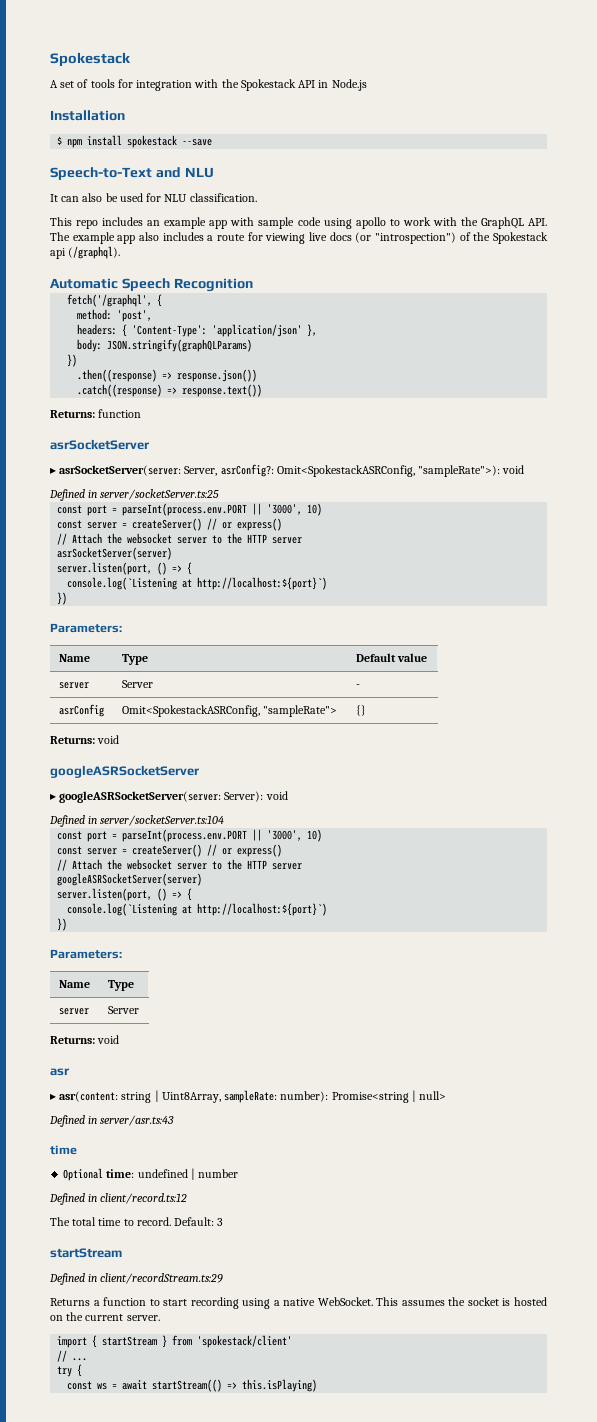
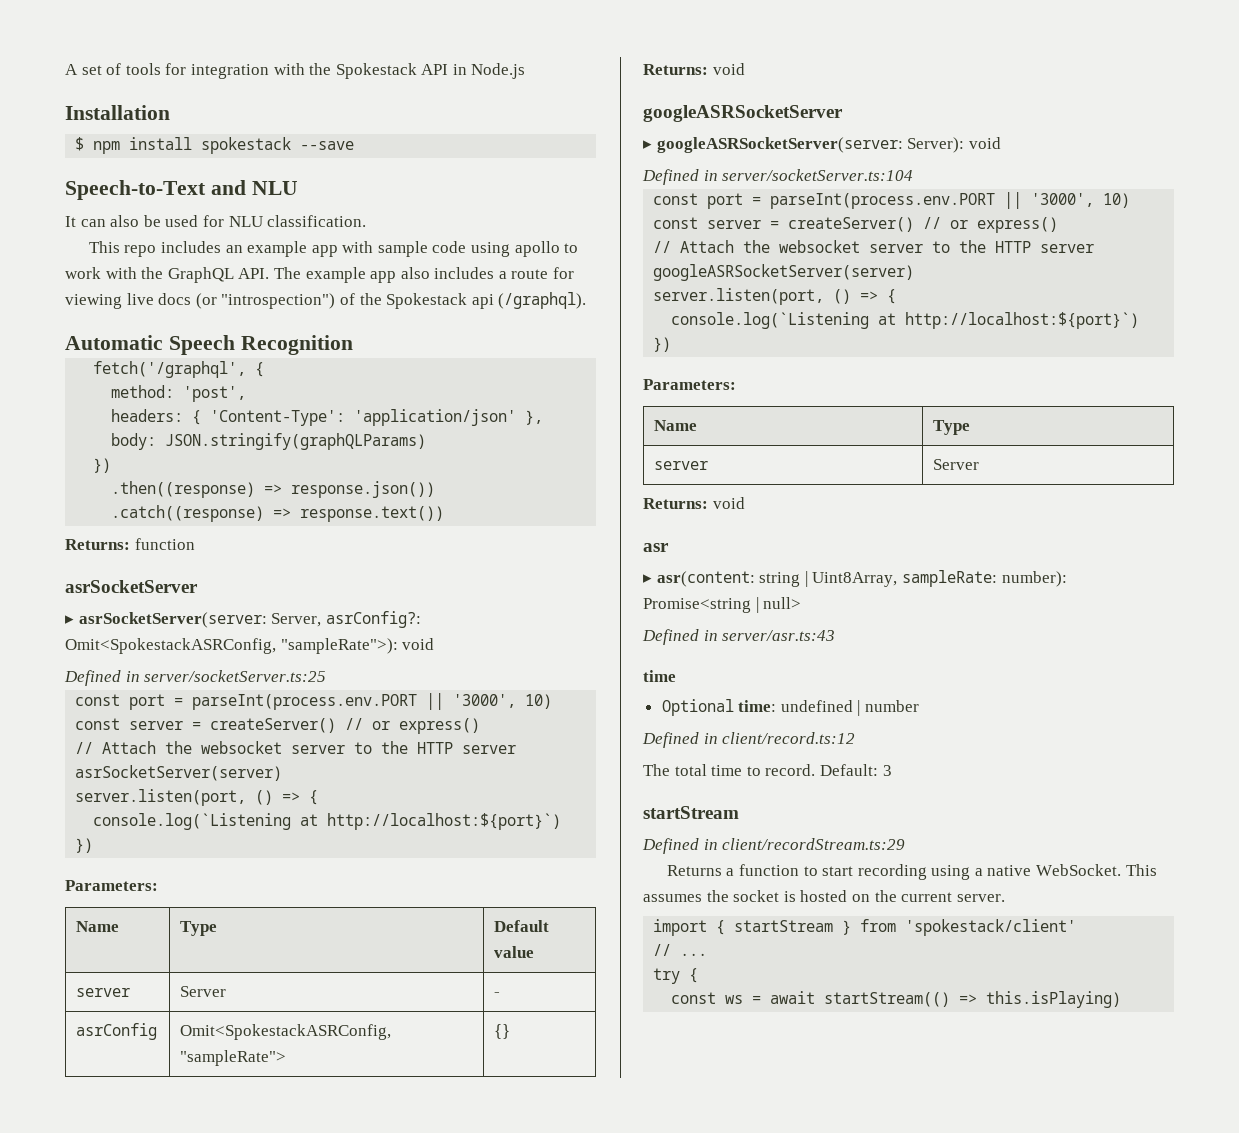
[50,52,131,67] Spokestack // -> (65, 69) none

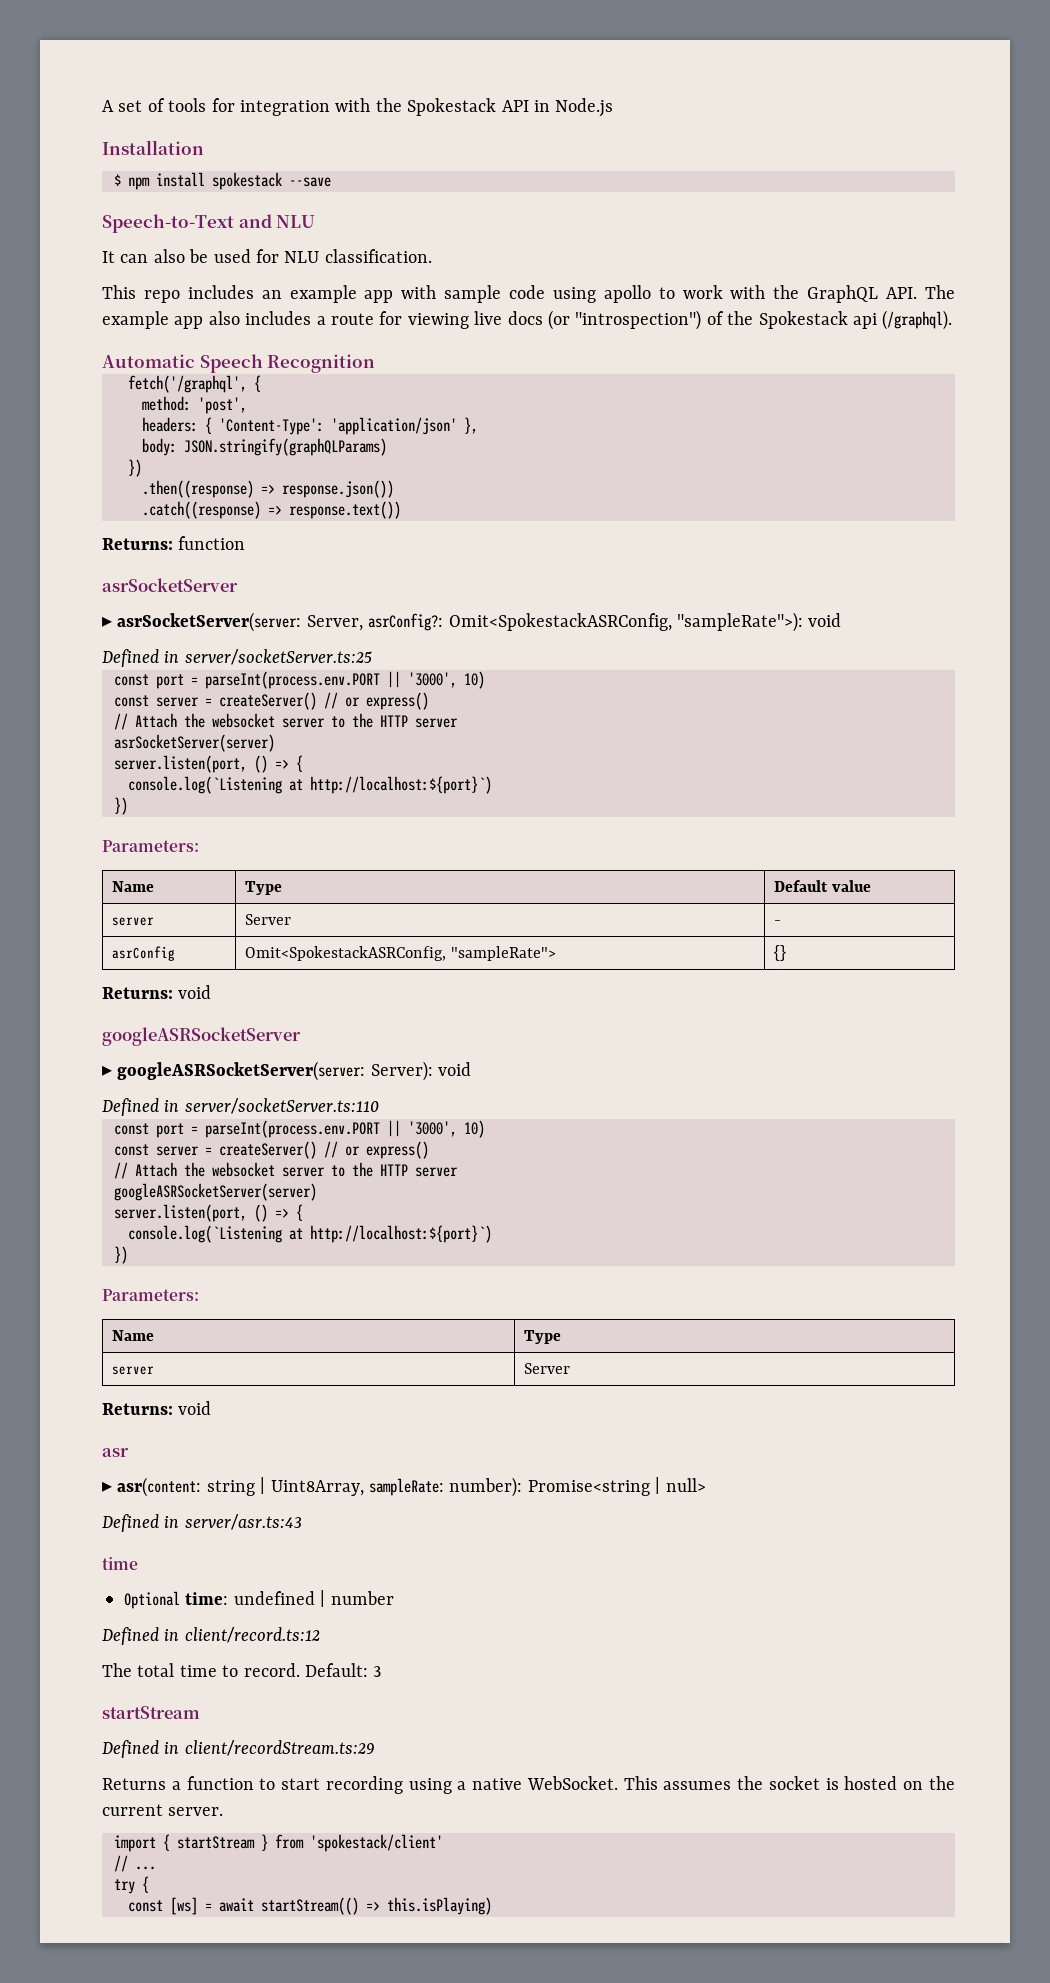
[722,169,914,181] server/socketServer.ts:104 -> [184,1098,379,1114] server/socketServer.ts:110
[725,995,744,1004] ws -> [170,1897,198,1915] [ws]

